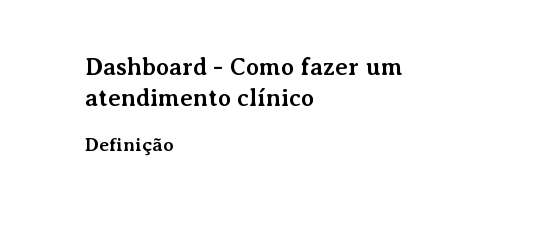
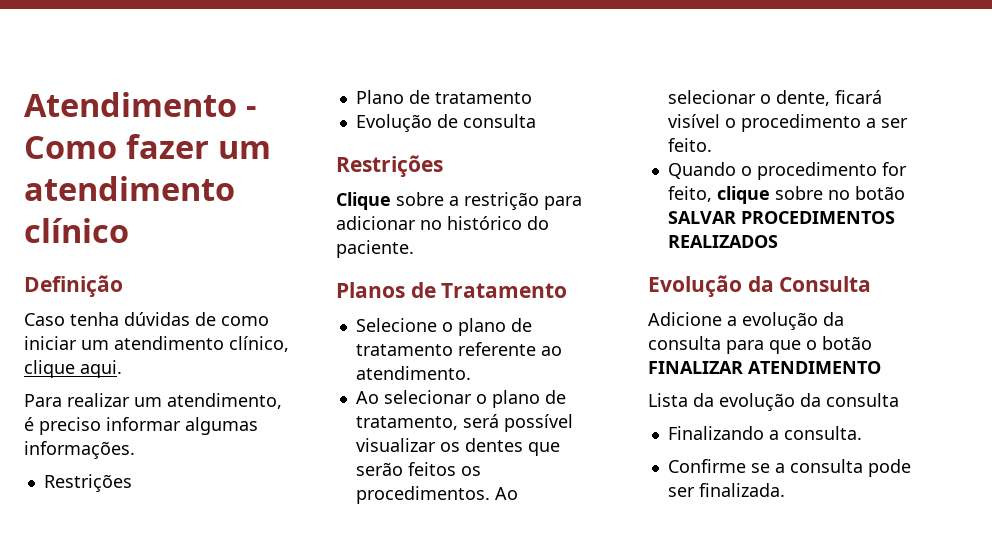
[85,57,207,75] Dashboard -> [24,92,237,117] Atendimento
(174, 147) none -> [24,312,269,326] [24,336,289,352] [24,360,122,378] [24,393,282,409] [24,417,258,435] [24,441,135,459] [43,474,132,492] [355,90,532,104] [355,114,536,132] [336,155,443,177] [336,192,582,210] [336,216,549,230] [336,240,414,258] [336,282,568,298] [355,318,532,336] [355,342,562,356] [355,366,471,380] [355,390,566,408] [355,414,573,432] [355,438,560,456] [355,462,481,476] [355,486,518,504] [667,90,882,106] [667,114,908,132] [667,138,712,152] [667,162,907,180] [667,186,905,204] [667,211,895,224] [667,235,778,248] [648,275,872,297] [648,312,844,330] [648,336,872,354] [648,361,881,374] [648,393,899,411] [667,426,862,440] [667,459,911,477] [667,483,785,497] // Caso tenha dúvidas de como iniciar um atendimento clínico, clique aqui. // Para realizar um atendimento, é preciso informar algumas informações. // Restrições // Plano de tratamento // Evolução de consulta // Restrições // Clique sobre a restrição para adicionar no histórico do paciente. // Planos de Tratamento // Selecione o plano de tratamento referente ao atendimento. // Ao selecionar o plano de tratamento, será possível visualizar os dentes que serão feitos os procedimentos. Ao selecionar o dente, ficará visível o procedimento a ser feito. // Quando o procedimento for feito, clique sobre no botão SALVAR PROCEDIMENTOS REALIZADOS // Evolução da Consulta // Adicione a evolução da consulta para que o botão FINALIZAR ATENDIMENTO // Lista da evolução da consulta // Finalizando a consulta. // Confirme se a consulta pode ser finalizada.

